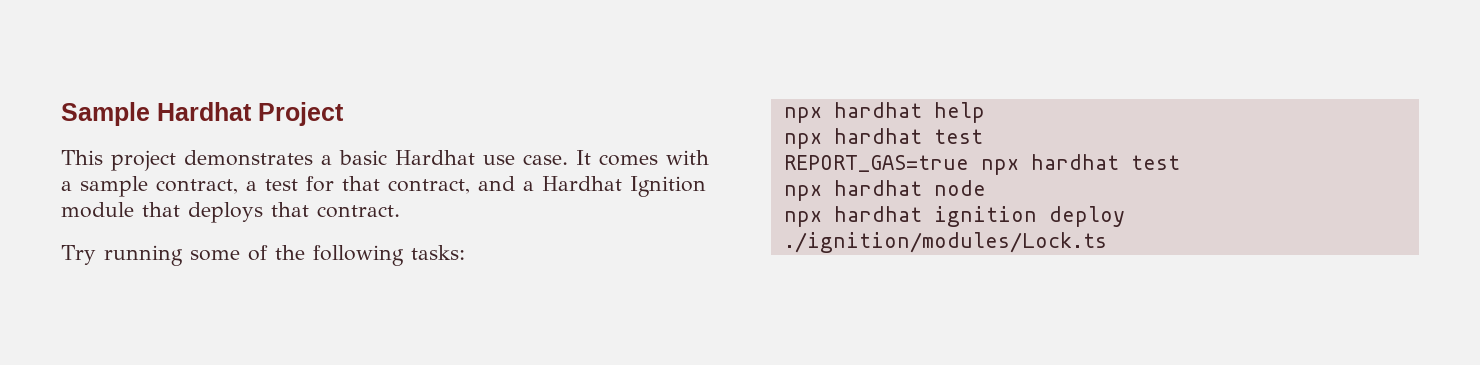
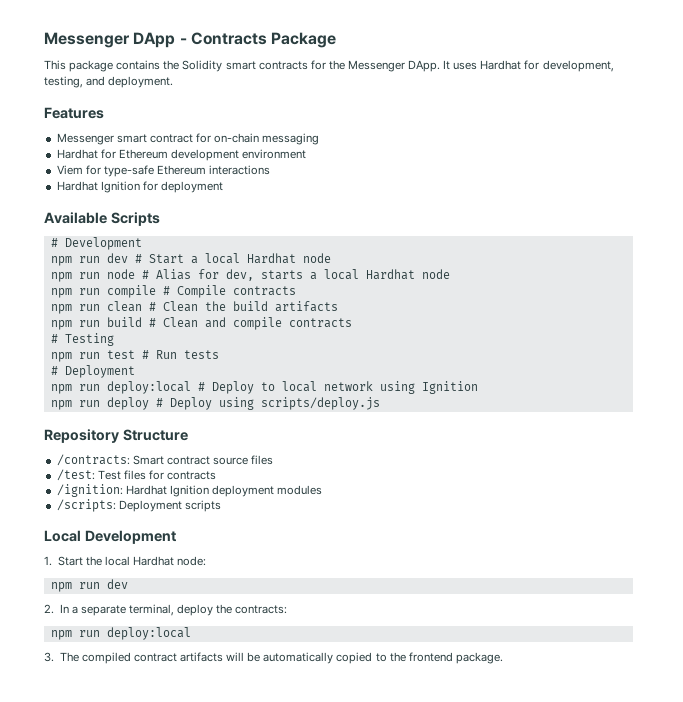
[61,102,344,126] [61,150,709,171] [61,176,706,197] [61,202,400,223] [61,245,465,266] [783,102,985,123] [783,128,983,149] [783,154,1180,175] [783,180,986,201] [783,206,1125,227] [783,232,1107,253] Sample Hardhat Project // This project demonstrates a basic Hardhat use case. It comes with a sample contract, a test for that contract, and a Hardhat Ignition module that deploys that contract. // Try running some of the following tasks: // npx hardhat help // npx hardhat test // REPORT_GAS=true npx hardhat test // npx hardhat node // npx hardhat ignition deploy ./ignition/modules/Lock.ts -> [44,32,337,48] [44,60,614,72] [44,76,174,88] [44,107,104,119] [56,133,320,145] [56,149,307,161] [56,165,271,177] [56,181,223,193] [44,212,160,226] [50,237,142,250] [50,253,331,266] [50,269,450,282] [50,285,296,298] [50,301,338,314] [50,317,352,330] [50,333,114,346] [50,350,219,362] [50,365,135,378] [50,381,478,394] [50,397,380,410] [44,429,188,443] [56,454,274,466] [56,469,217,481] [56,484,323,497] [56,499,221,512] [44,530,176,544] [44,556,207,566] [50,579,128,592] [44,604,288,616] [50,627,191,640] [44,652,503,664] Messenger DApp - Contracts Package // This package contains the Solidity smart contracts for the Messenger DApp. It uses Hardhat for development, testing, and deployment. // Features // Messenger smart contract for on-chain messaging // Hardhat for Ethereum development environment // Viem for type-safe Ethereum interactions // Hardhat Ignition for deployment // Available Scripts // # Development // npm run dev # Start a local Hardhat node // npm run node # Alias for dev, starts a local Hardhat node // npm run compile # Compile contracts // npm run clean # Clean the build artifacts // npm run build # Clean and compile contracts // # Testing // npm run test # Run tests // # Deployment // npm run deploy:local # Deploy to local network using Ignition // npm run deploy # Deploy using scripts/deploy.js // Repository Structure // /contracts: Smart contract source files // /test: Test files for contracts // /ignition: Hardhat Ignition deployment modules // /scripts: Deployment scripts // Local Development // 1. Start the local Hardhat node: // npm run dev // 2. In a separate terminal, deploy the contracts: // npm run deploy:local // 3. The compiled contract artifacts will be automatically copied to the frontend package.

